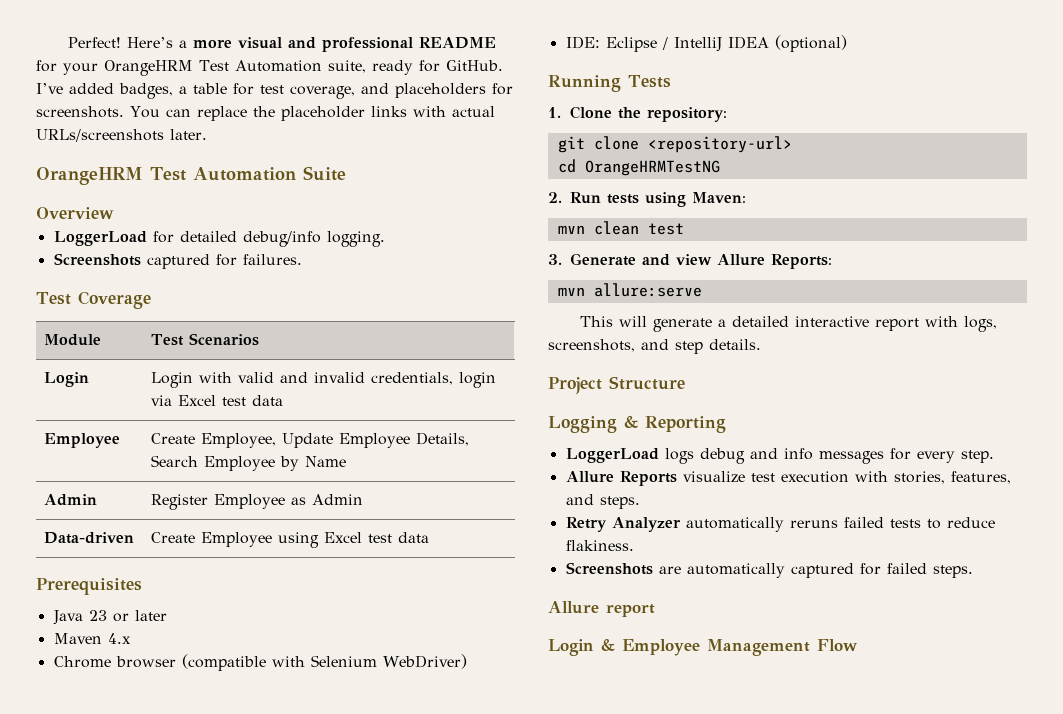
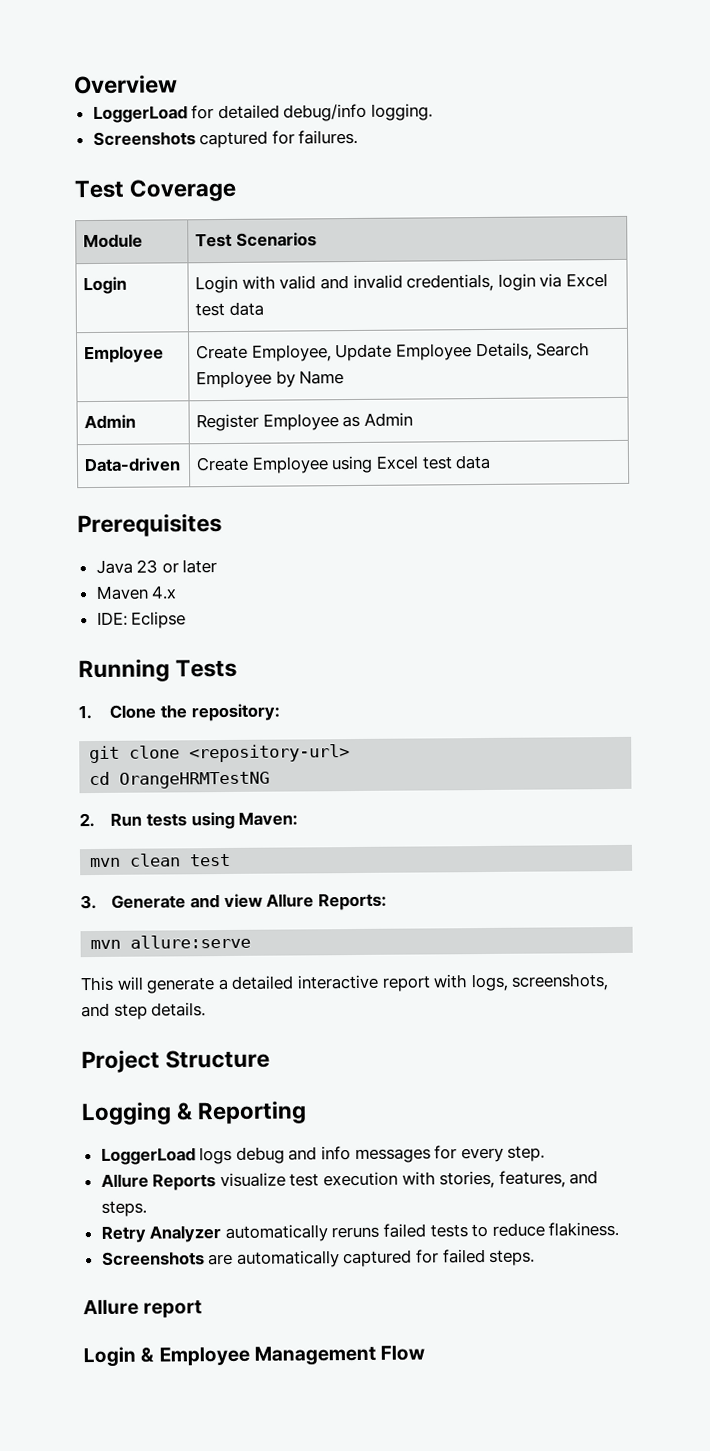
[67,37,496,52] [36,60,503,76] [36,83,513,99] [36,106,495,121] [36,129,207,142] [36,166,346,185] Perfect! Here’s a more visual and professional README for your OrangeHRM Test Automation suite, ready for GitHub. I’ve added badges, a table for test coverage, and placeholders for screenshots. You can replace the placeholder links with actual URLs/screenshots later. // OrangeHRM Test Automation Suite // -> (73, 84) none
[53,654,467,671] [565,35,847,52] Chrome browser (compatible with Selenium WebDriver) // IDE: Eclipse / IntelliJ IDEA (optional) -> [96,611,187,629] IDE: Eclipse

